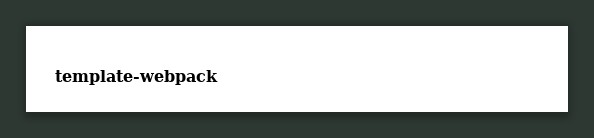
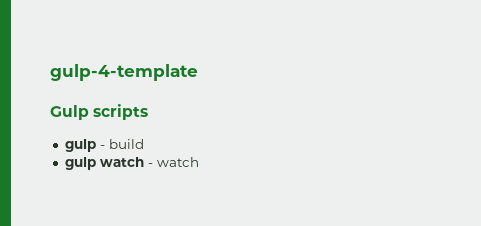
[55,70,218,85] template-webpack -> [50,64,198,81] [50,104,149,120] [64,139,144,152] [64,157,199,170] gulp-4-template // Gulp scripts // gulp - build // gulp watch - watch

